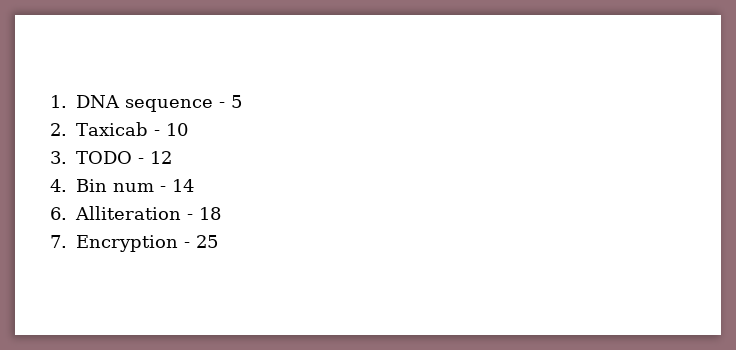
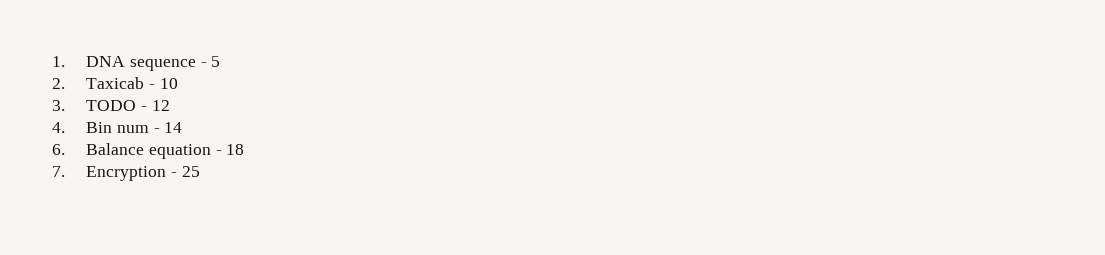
[75,206,181,220] Alliteration -> [86,143,211,159] Balance equation

